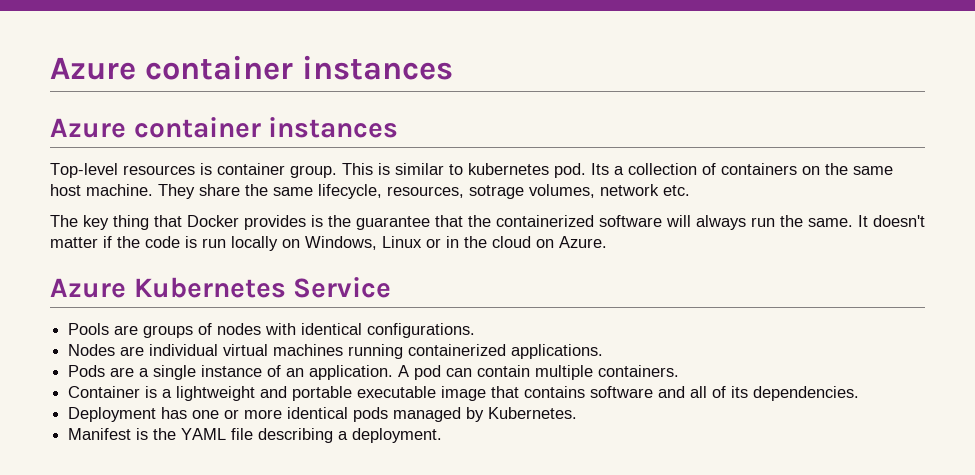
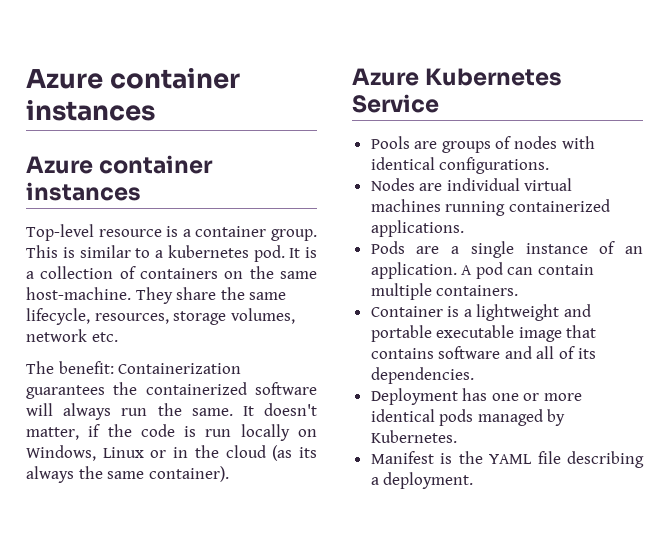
[123,163,212,175] resources is -> [98,226,191,237] resource is a
(463, 169) none -> [155,250,163,258] a
[591,163,609,175] Its -> [289,247,317,258] It is
[50,184,153,196] host machine. -> [26,287,131,300] host-machine.
[469,185,524,199] sotrage -> [173,311,227,325] storage
[83,215,463,230] key thing that Docker provides is the guarantee that -> [58,361,242,374] [26,385,105,399] benefit: Containerization guarantees
[50,237,98,248] matter -> [26,427,79,440] matter,
[536,236,607,248] on Azure. -> [272,445,318,461] [26,466,229,483] (as its always the same container).

